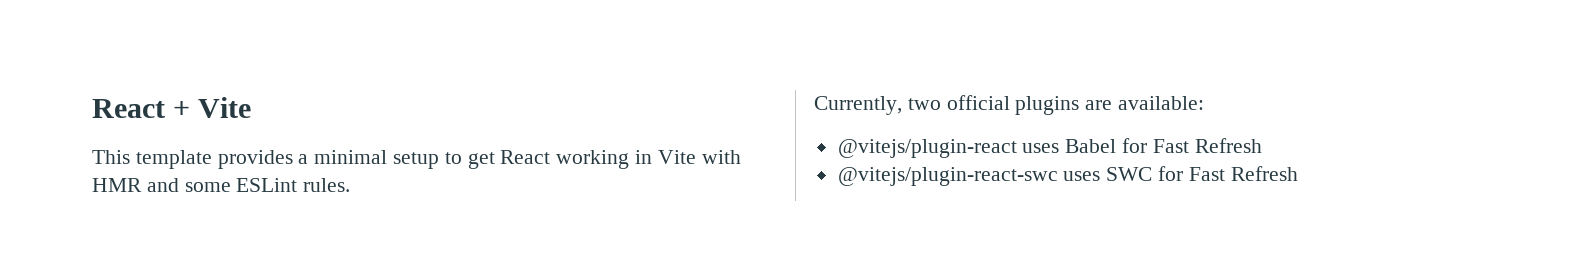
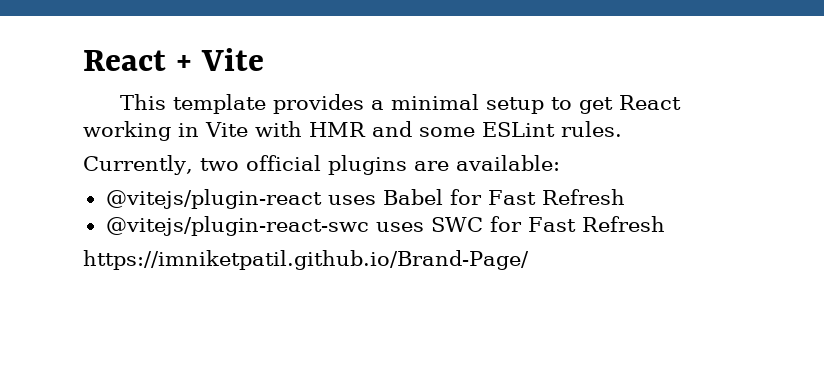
(1298, 173) none -> [83,250,529,270] // https://imniketpatil.github.io/Brand-Page/

